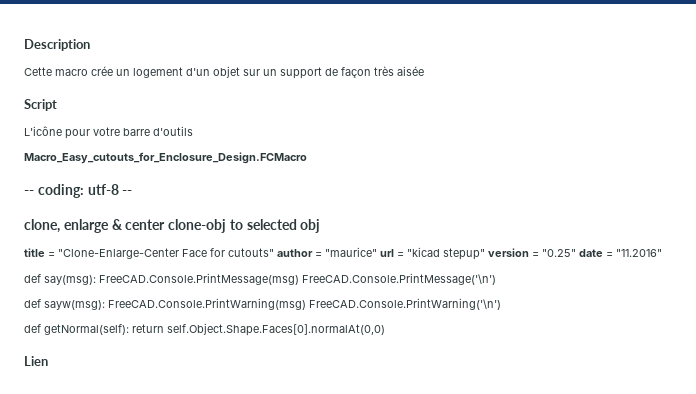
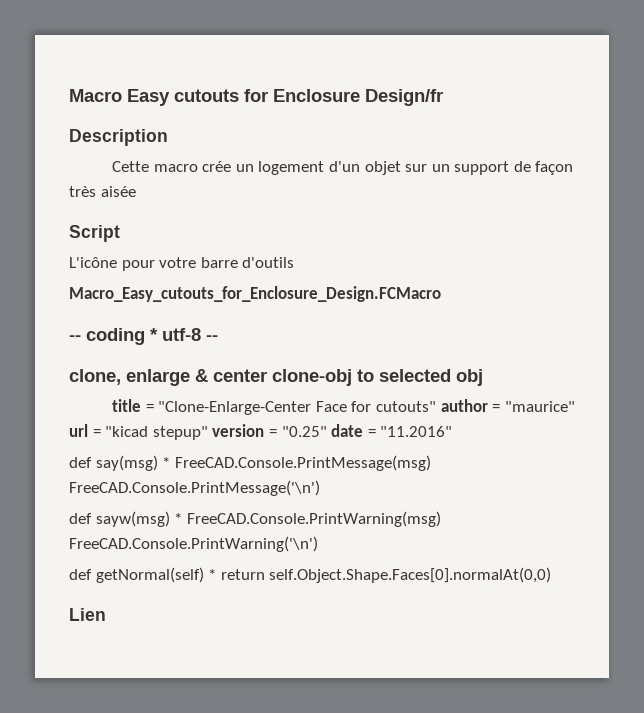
(24, 45) none -> [69,89,443,106] Macro Easy cutouts for Enclosure Design/fr //
[37,184,84,198] coding: -> [86,328,158,345] coding *
[44,275,96,285] say(msg): -> [95,455,171,471] say(msg) *
[44,300,105,310] sayw(msg): -> [95,511,183,527] sayw(msg) *
[44,324,129,335] getNormal(self): -> [95,567,217,583] getNormal(self) *

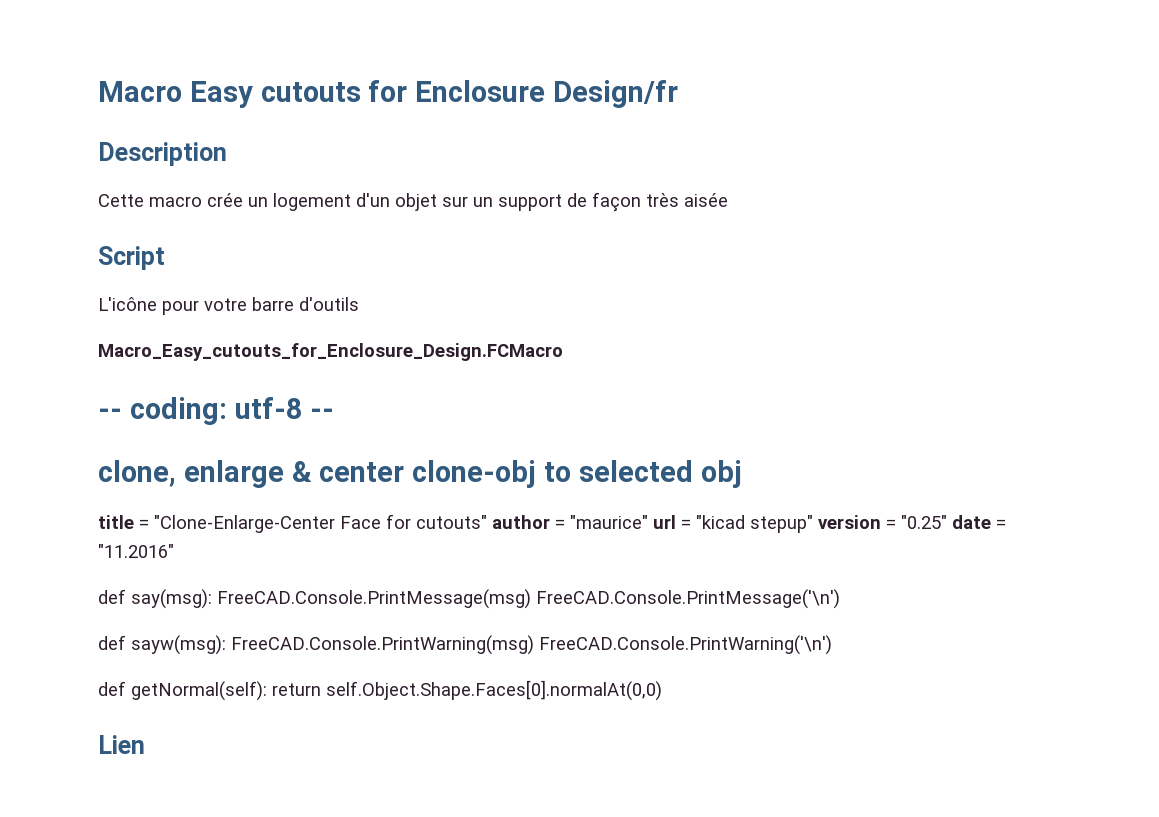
[86,328,158,345] coding * -> [129,397,227,425] coding:
[95,455,171,471] say(msg) * -> [131,589,212,609] say(msg):
[95,511,183,527] sayw(msg) * -> [131,635,226,655] sayw(msg):
[95,567,217,583] getNormal(self) * -> [131,681,267,701] getNormal(self):

